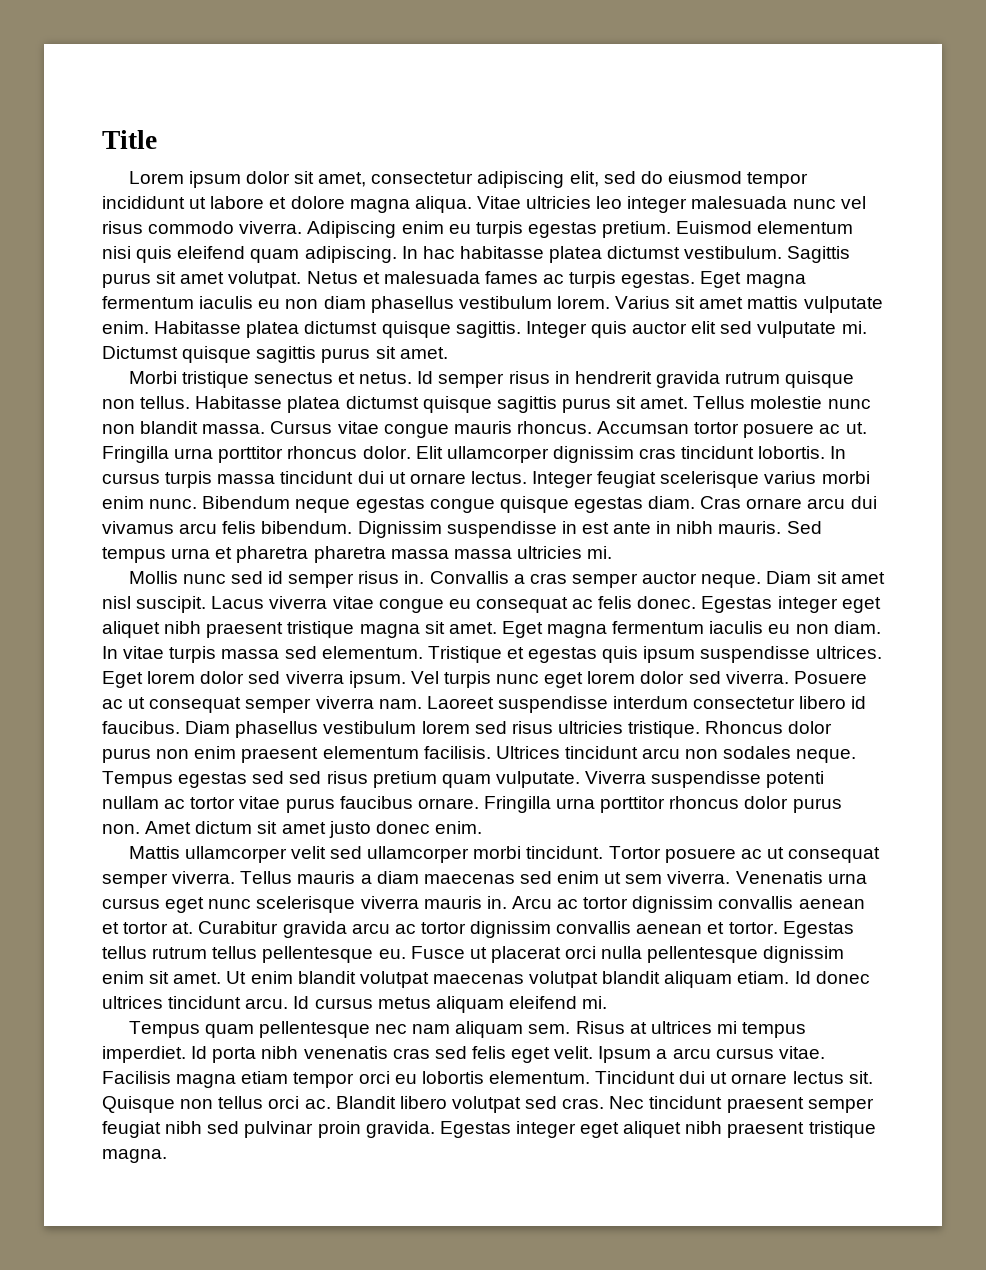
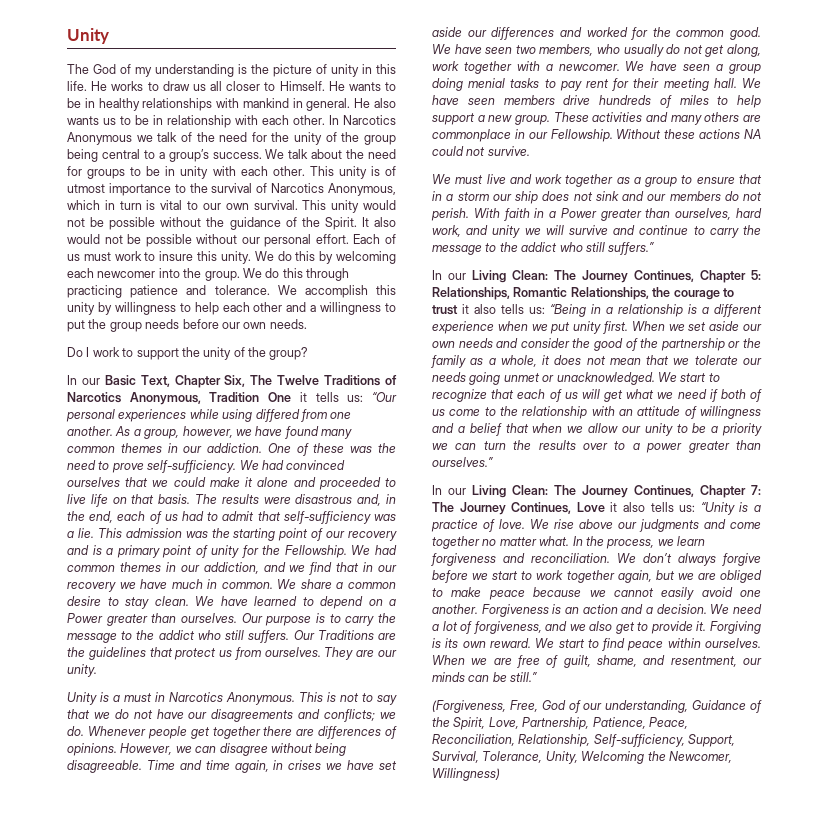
[102,130,157,149] [128,171,809,188] [102,196,866,213] [102,221,854,238] [102,246,851,263] [102,271,806,288] [102,296,883,313] [102,321,867,338] [102,346,448,363] [128,371,855,388] [102,396,871,413] [102,421,867,438] [102,446,847,463] [102,471,870,488] [102,496,877,513] [102,521,822,538] [102,546,613,563] [128,571,885,588] [102,596,881,613] [102,621,881,638] [102,646,882,663] [102,671,867,688] [102,696,867,713] [102,721,833,738] [102,746,857,763] [102,771,825,788] [102,796,842,813] [102,821,482,838] [128,846,881,863] [102,871,867,888] [102,896,865,913] [102,921,854,938] [102,946,845,963] [102,971,870,988] [102,996,608,1013] [128,1021,807,1038] [102,1046,825,1063] [102,1071,873,1088] [102,1096,874,1113] [102,1121,876,1138] [102,1149,167,1163] Title // Lorem ipsum dolor sit amet, consectetur adipiscing elit, sed do eiusmod tempor incididunt ut labore et dolore magna aliqua. Vitae ultricies leo integer malesuada nunc vel risus commodo viverra. Adipiscing enim eu turpis egestas pretium. Euismod elementum nisi quis eleifend quam adipiscing. In hac habitasse platea dictumst vestibulum. Sagittis purus sit amet volutpat. Netus et malesuada fames ac turpis egestas. Eget magna fermentum iaculis eu non diam phasellus vestibulum lorem. Varius sit amet mattis vulputate enim. Habitasse platea dictumst quisque sagittis. Integer quis auctor elit sed vulputate mi. Dictumst quisque sagittis purus sit amet. // Morbi tristique senectus et netus. Id semper risus in hendrerit gravida rutrum quisque non tellus. Habitasse platea dictumst quisque sagittis purus sit amet. Tellus molestie nunc non blandit massa. Cursus vitae congue mauris rhoncus. Accumsan tortor posuere ac ut. Fringilla urna porttitor rhoncus dolor. Elit ullamcorper dignissim cras tincidunt lobortis. In cursus turpis massa tincidunt dui ut ornare lectus. Integer feugiat scelerisque varius morbi enim nunc. Bibendum neque egestas congue quisque egestas diam. Cras ornare arcu dui vivamus arcu felis bibendum. Dignissim suspendisse in est ante in nibh mauris. Sed tempus urna et pharetra pharetra massa massa ultricies mi. // Mollis nunc sed id semper risus in. Convallis a cras semper auctor neque. Diam sit amet nisl suscipit. Lacus viverra vitae congue eu consequat ac felis donec. Egestas integer eget aliquet nibh praesent tristique magna sit amet. Eget magna fermentum iaculis eu non diam. In vitae turpis massa sed elementum. Tristique et egestas quis ipsum suspendisse ultrices. Eget lorem dolor sed viverra ipsum. Vel turpis nunc eget lorem dolor sed viverra. Posuere ac ut consequat semper viverra nam. Laoreet suspendisse interdum consectetur libero id faucibus. Diam phasellus vestibulum lorem sed risus ultricies tristique. Rhoncus dolor purus non enim praesent elementum facilisis. Ultrices tincidunt arcu non sodales neque. Tempus egestas sed sed risus pretium quam vulputate. Viverra suspendisse potenti nullam ac tortor vitae purus faucibus ornare. Fringilla urna porttitor rhoncus dolor purus non. Amet dictum sit amet justo donec enim. // Mattis ullamcorper velit sed ullamcorper morbi tincidunt. Tortor posuere ac ut consequat semper viverra. Tellus mauris a diam maecenas sed enim ut sem viverra. Venenatis urna cursus eget nunc scelerisque viverra mauris in. Arcu ac tortor dignissim convallis aenean et tortor at. Curabitur gravida arcu ac tortor dignissim convallis aenean et tortor. Egestas tellus rutrum tellus pellentesque eu. Fusce ut placerat orci nulla pellentesque dignissim enim sit amet. Ut enim blandit volutpat maecenas volutpat blandit aliquam etiam. Id donec ultrices tincidunt arcu. Id cursus metus aliquam eleifend mi. // Tempus quam pellentesque nec nam aliquam sem. Risus at ultrices mi tempus imperdiet. Id porta nibh venenatis cras sed felis eget velit. Ipsum a arcu cursus vitae. Facilisis magna etiam tempor orci eu lobortis elementum. Tincidunt dui ut ornare lectus sit. Quisque non tellus orci ac. Blandit libero volutpat sed cras. Nec tincidunt praesent semper feugiat nibh sed pulvinar proin gravida. Egestas integer eget aliquet nibh praesent tristique magna. -> [67,28,109,44] [67,64,396,77] [67,81,397,91] [67,98,396,111] [67,115,396,128] [67,132,396,145] [67,149,396,162] [67,166,396,179] [67,183,396,196] [67,200,396,213] [67,217,397,230] [67,234,396,247] [67,251,396,264] [67,268,349,281] [67,285,396,298] [67,302,396,315] [67,319,307,332] [67,347,309,360] [67,375,397,388] [67,392,398,405] [66,409,352,422] [67,426,352,439] [67,443,396,456] [67,460,346,473] [67,477,397,490] [67,494,397,507] [67,511,396,524] [67,528,397,541] [67,545,397,558] [67,562,397,575] [67,579,396,592] [67,596,396,609] [67,613,397,626] [67,630,397,643] [67,647,397,660] [67,664,97,677] [67,692,397,705] [67,709,396,722] [67,726,397,739] [67,743,347,756] [67,760,398,773] [432,27,761,40] [432,44,761,57] [432,61,761,74] [432,78,761,91] [432,95,761,108] [432,112,761,125] [432,129,761,142] [432,146,530,156] [432,174,762,187] [432,191,762,204] [431,208,762,221] [432,225,761,238] [432,242,655,255] [432,270,761,283] [432,287,734,300] [432,304,762,317] [432,321,762,334] [432,338,761,351] [431,355,762,368] [432,372,720,385] [432,389,762,402] [432,406,761,419] [432,423,762,436] [432,440,761,453] [432,457,493,467] [432,485,761,498] [432,502,761,515] [431,519,761,532] [432,536,705,549] [431,553,761,566] [432,570,762,583] [432,587,761,600] [432,604,762,617] [432,621,761,634] [432,638,761,651] [432,655,762,668] [432,672,538,682] [432,700,762,713] [432,717,688,730] [432,734,736,747] [432,751,732,764] [432,768,500,781] Unity // The God of my understanding is the picture of unity in this life. He works to draw us all closer to Himself. He wants to be in healthy relationships with mankind in general. He also wants us to be in relationship with each other. In Narcotics Anonymous we talk of the need for the unity of the group being central to a group’s success. We talk about the need for groups to be in unity with each other. This unity is of utmost importance to the survival of Narcotics Anonymous, which in turn is vital to our own survival. This unity would not be possible without the guidance of the Spirit. It also would not be possible without our personal effort. Each of us must work to insure this unity. We do this by welcoming each newcomer into the group. We do this through practicing patience and tolerance. We accomplish this unity by willingness to help each other and a willingness to put the group needs before our own needs. // Do I work to support the unity of the group? // In our Basic Text, Chapter Six, The Twelve Traditions of Narcotics Anonymous, Tradition One it tells us: “Our personal experiences while using differed from one another. As a group, however, we have found many common themes in our addiction. One of these was the need to prove self-sufficiency. We had convinced ourselves that we could make it alone and proceeded to live life on that basis. The results were disastrous and, in the end, each of us had to admit that self-sufficiency was a lie. This admission was the starting point of our recovery and is a primary point of unity for the Fellowship. We had common themes in our addiction, and we find that in our recovery we have much in common. We share a common desire to stay clean. We have learned to depend on a Power greater than ourselves. Our purpose is to carry the message to the addict who still suffers. Our Traditions are the guidelines that protect us from ourselves. They are our unity. // Unity is a must in Narcotics Anonymous. This is not to say that we do not have our disagreements and conflicts; we do. Whenever people get together there are differences of opinions. However, we can disagree without being disagreeable. Time and time again, in crises we have set aside our differences and worked for the common good. We have seen two members, who usually do not get along, work together with a newcomer. We have seen a group doing menial tasks to pay rent for their meeting hall. We have seen members drive hundreds of miles to help support a new group. These activities and many others are commonplace in our Fellowship. Without these actions NA could not survive. // We must live and work together as a group to ensure that in a storm our ship does not sink and our members do not perish. With faith in a Power greater than ourselves, hard work, and unity we will survive and continue to carry the message to the addict who still suffers.” // In our Living Clean: The Journey Continues, Chapter 5: Relationships, Romantic Relationships, the courage to trust it also tells us: “Being in a relationship is a different experience when we put unity first. When we set aside our own needs and consider the good of the partnership or the family as a whole, it does not mean that we tolerate our needs going unmet or unacknowledged. We start to recognize that each of us will get what we need if both of us come to the relationship with an attitude of willingness and a belief that when we allow our unity to be a priority we can turn the results over to a power greater than ourselves.” // In our Living Clean: The Journey Continues, Chapter 7: The Journey Continues, Love it also tells us: “Unity is a practice of love. We rise above our judgments and come together no matter what. In the process, we learn forgiveness and reconciliation. We don’t always forgive before we start to work together again, but we are obliged to make peace because we cannot easily avoid one another. Forgiveness is an action and a decision. We need a lot of forgiveness, and we also get to provide it. Forgiving is its own reward. We start to find peace within ourselves. When we are free of guilt, shame, and resentment, our minds can be still.” // (Forgiveness, Free, God of our understanding, Guidance of the Spirit, Love, Partnership, Patience, Peace, Reconciliation, Relationship, Self-sufficiency, Support, Survival, Tolerance, Unity, Welcoming the Newcomer, Willingness)

